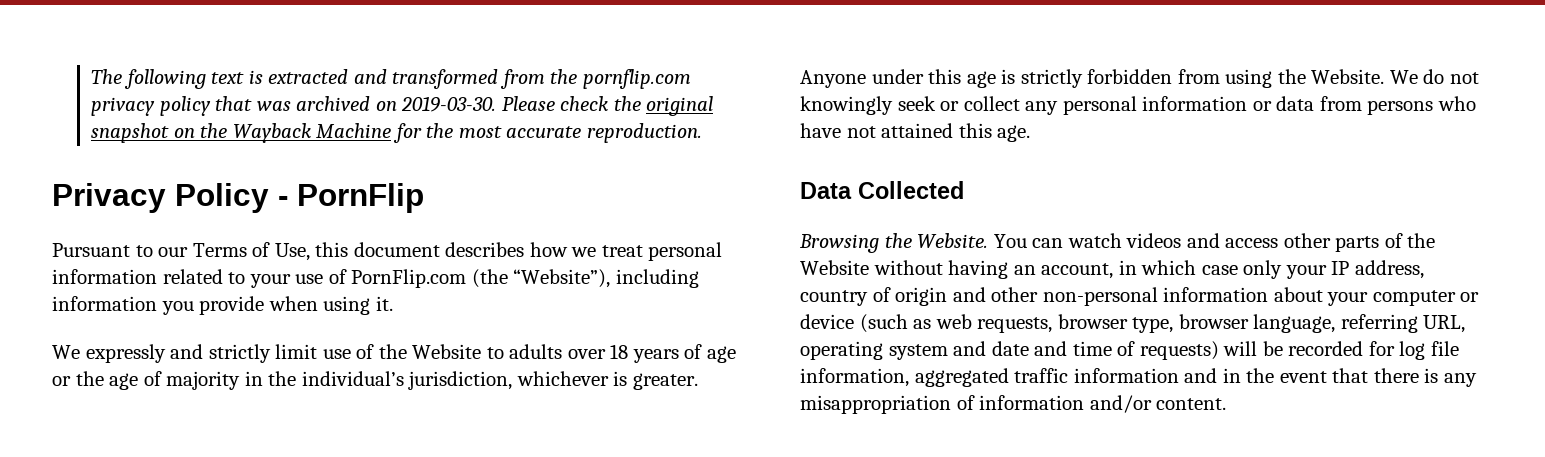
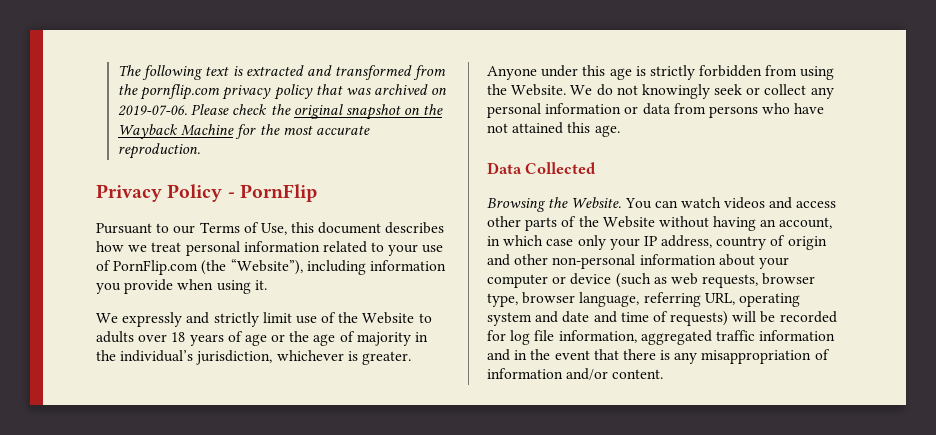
[401,96,497,112] 2019-03-30. -> [118,105,188,116] 2019-07-06.

